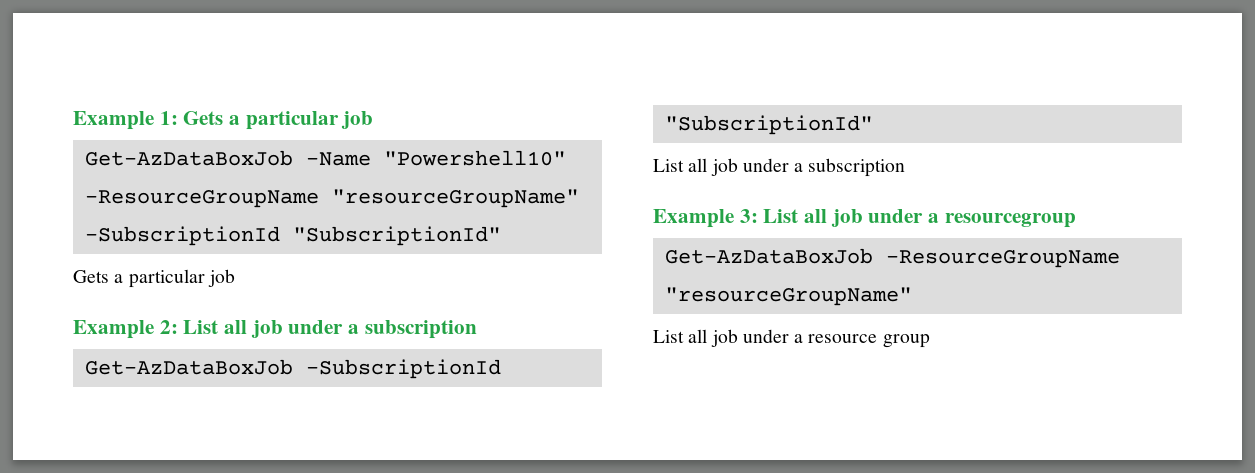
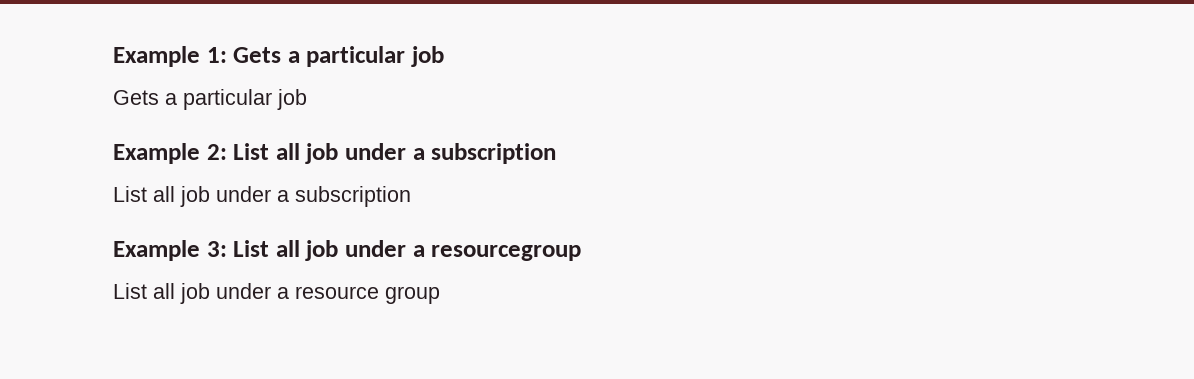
[84,150,566,166] [84,189,579,208] [84,226,501,246] // Get-AzDataBoxJob -Name "Powershell10" -ResourceGroupName "resourceGroupName" -SubscriptionId "SubscriptionId" -> (445, 56) none
[84,359,501,379] [664,115,873,135] // Get-AzDataBoxJob -SubscriptionId "SubscriptionId" -> (557, 153) none
[664,248,1120,268] [664,287,912,306] // Get-AzDataBoxJob -ResourceGroupName "resourceGroupName" -> (582, 253) none

